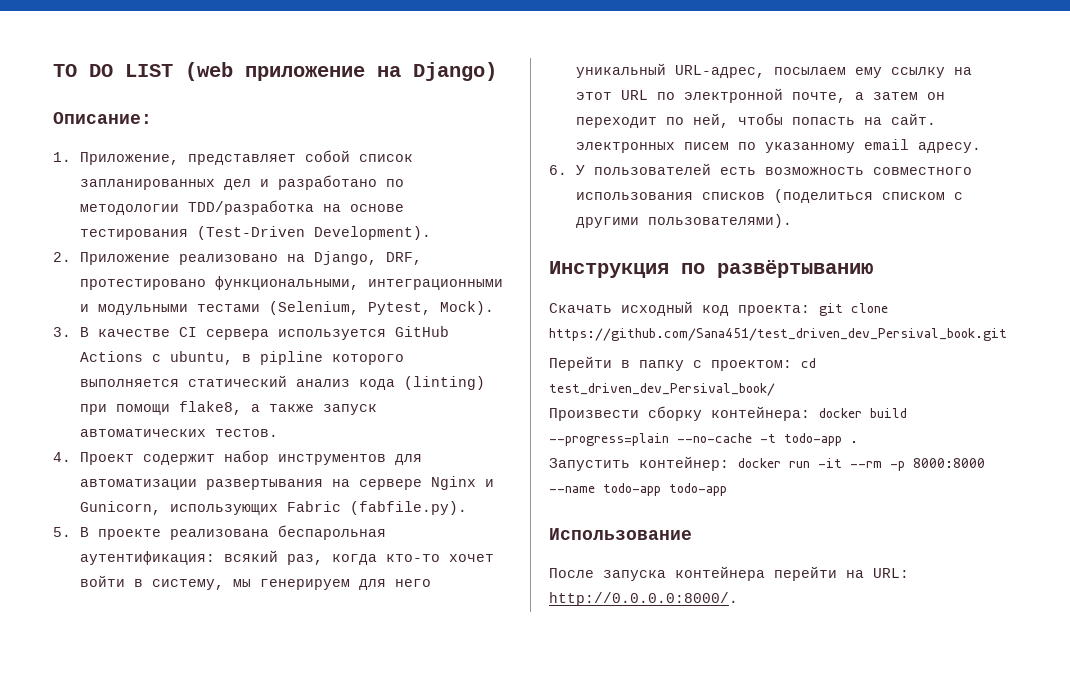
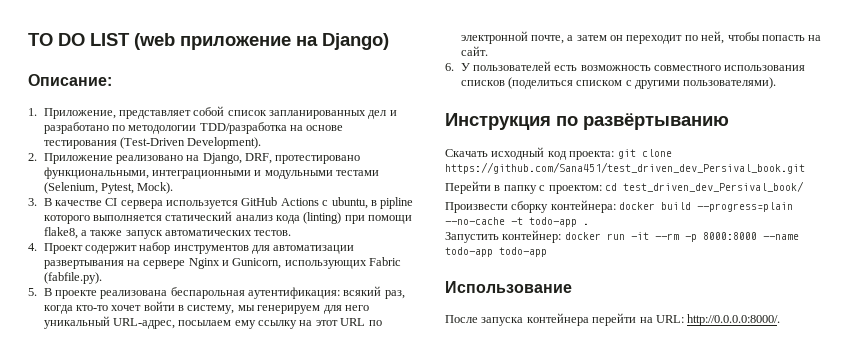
[575,139,981,153] электронных писем по указанному email адресу. -> (488, 51) none

